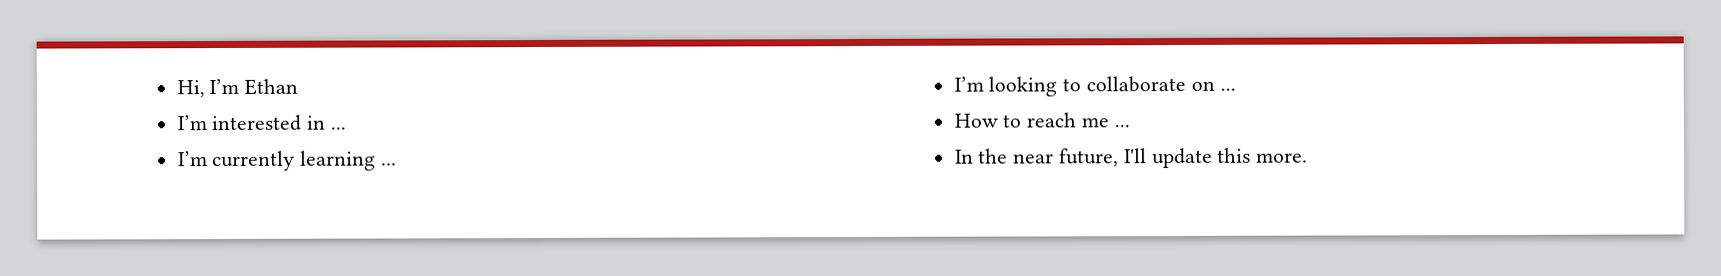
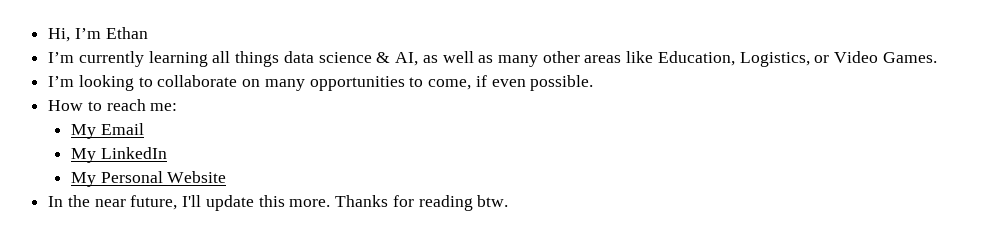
[176,114,347,132] // I’m interested in ... -> (148, 33) none
[381,162,398,166] ... -> [212,51,937,67] all things data science & AI, as well as many other areas like Education, Logistics, or Video Games.
[1219,87,1236,91] [953,112,1130,128] ... // How to reach me ... -> [264,75,594,91] [48,99,178,111] [70,123,144,139] [70,147,167,163] [70,171,227,187] many opportunities to come, if even possible. // How to reach me: // My Email // My LinkedIn // My Personal Website
(1309, 157) none -> [335,195,509,211] Thanks for reading btw.

